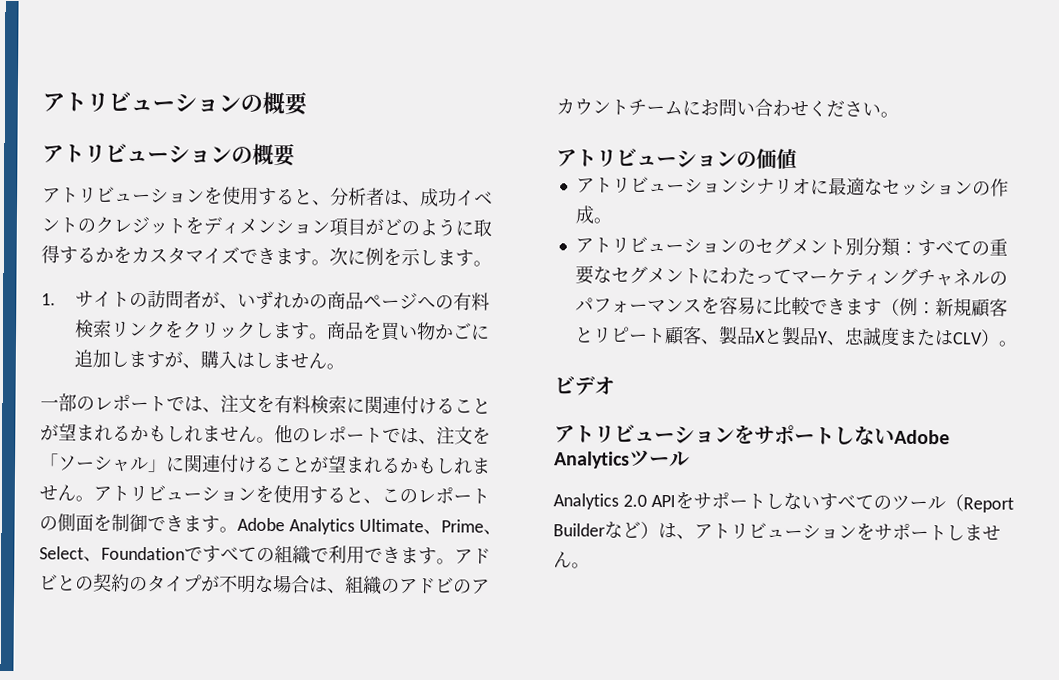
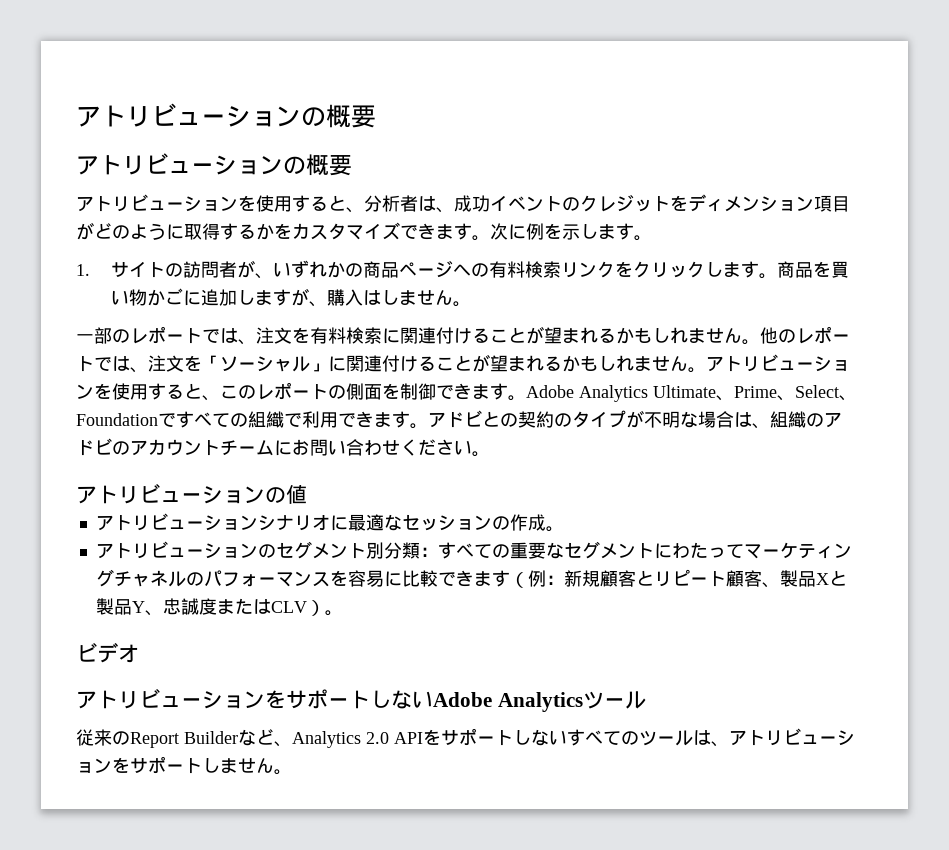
[756,148,777,169] 価 -> (286, 495) none
(690, 459) none -> [76,729,292,748] 従来のReport Builderなど、
[944,494,1014,513] [553,521,659,539] （Report Builderなど） -> (693, 738) none

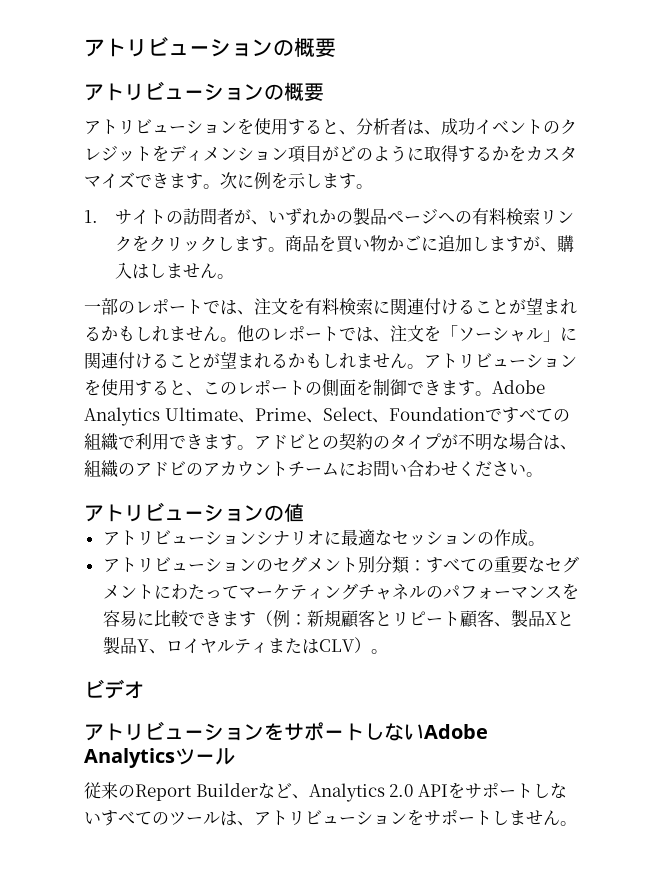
[362,261,381,278] 商 -> [353,207,371,225] 製
[162,598,217,615] 忠誠度 -> [165,638,268,654] ロイヤルティ

